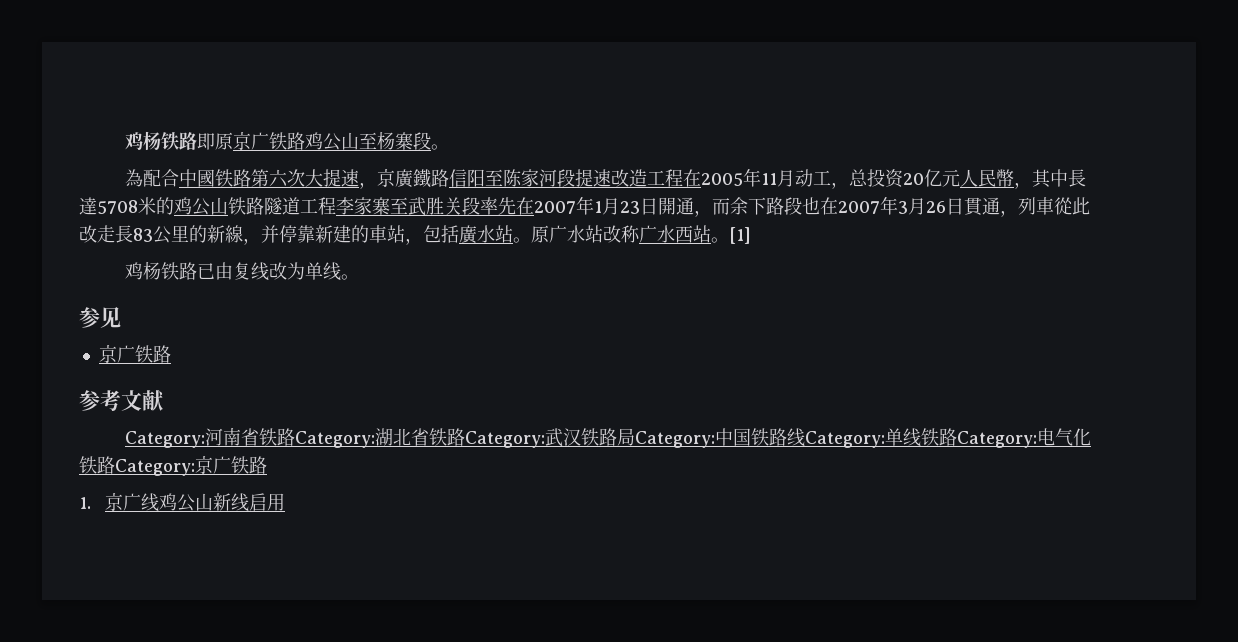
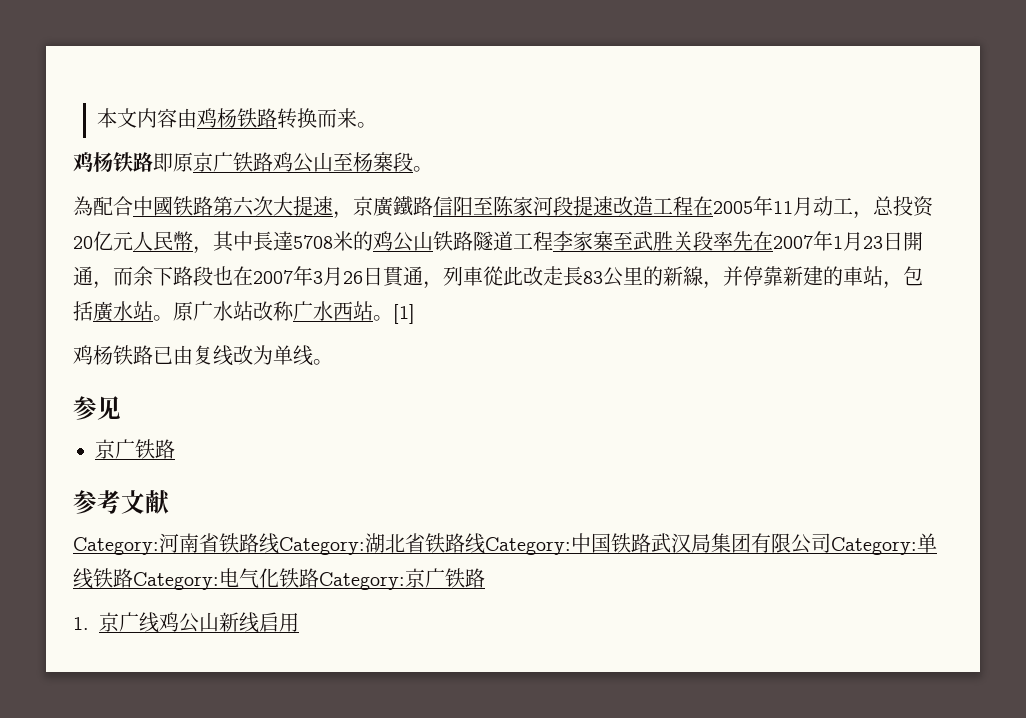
(124, 141) none -> [96,108,377,129] 本文内容由鸡杨铁路转换而来。 //
(295, 437) none -> [259,533,279,554] 线
[464,428,805,448] Category:武汉铁路局Category:中国铁路线 -> [465,533,831,555] 线Category:中国铁路武汉局集团有限公司

